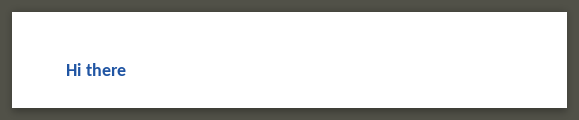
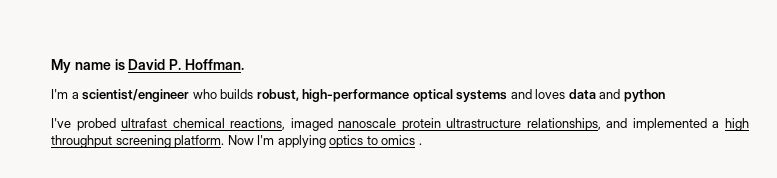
[66,63,126,76] Hi there -> [51,59,244,73] [51,89,665,102] [51,118,750,131] [51,135,422,148] My name is David P. Hoffman. // I'm a scientist/engineer who builds robust, high-performance optical systems and loves data and python // I've probed ultrafast chemical reactions, imaged nanoscale protein ultrastructure relationships, and implemented a high throughput screening platform. Now I'm applying optics to omics .

